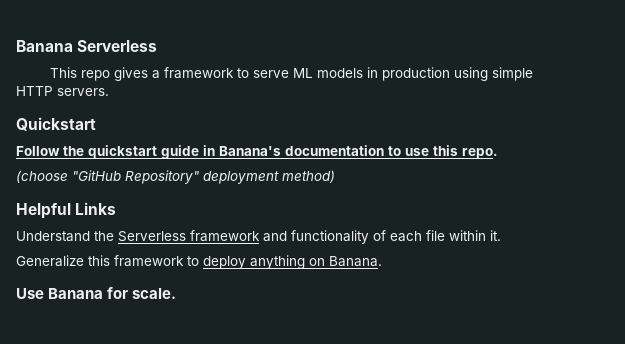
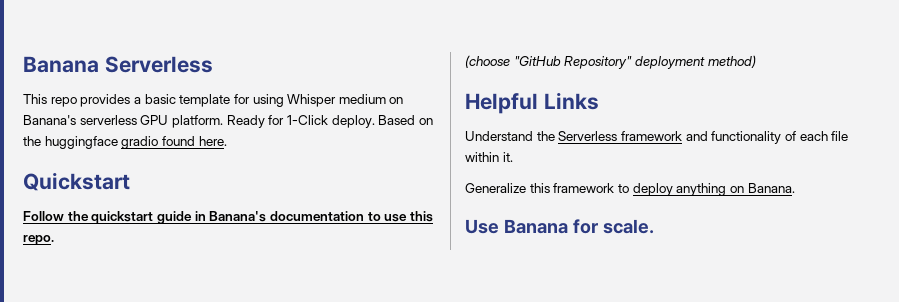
[113,67,533,81] [16,86,109,96] gives a framework to serve ML models in production using simple HTTP servers. -> [80,94,404,107] [23,115,433,128] [23,136,227,149] provides a basic template for using Whisper medium on Banana's serverless GPU platform. Ready for 1-Click deploy. Based on the huggingface gradio found here.

